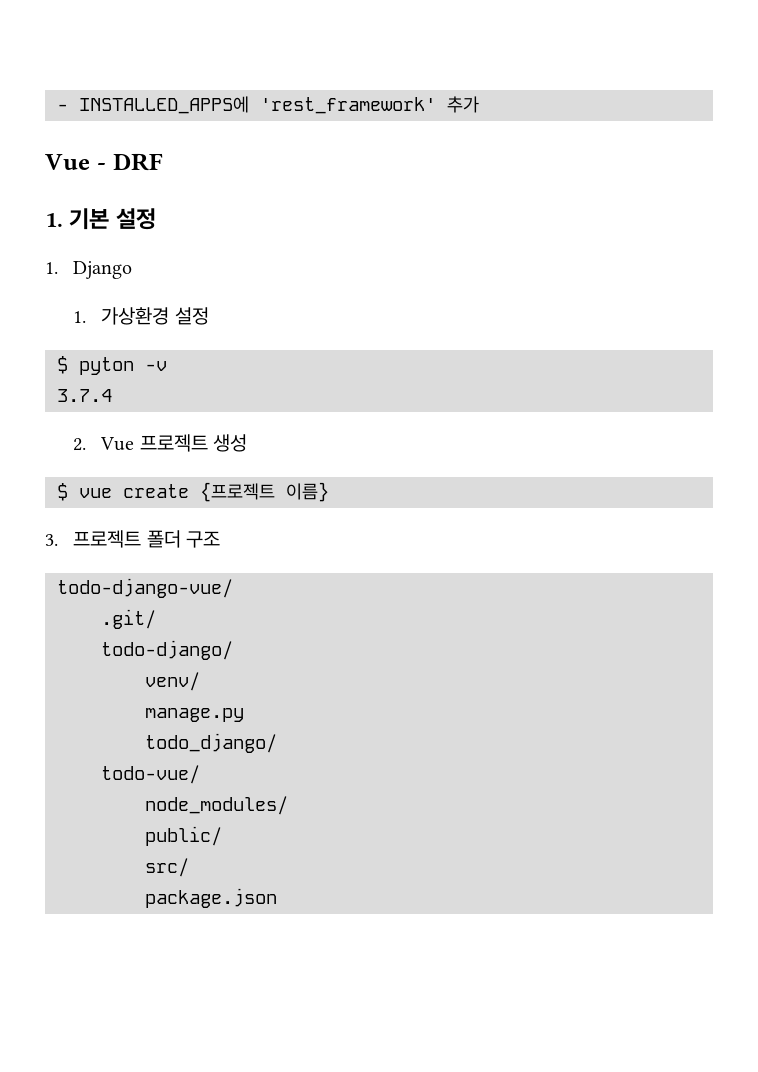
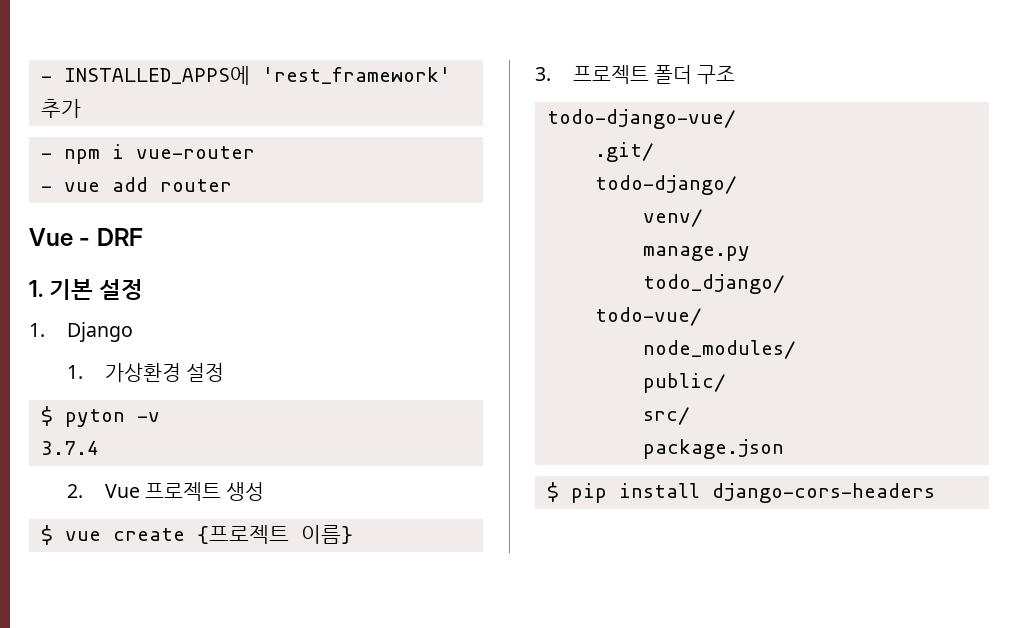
(479, 104) none -> [40,144,255,164] [40,177,232,192] // - npm i vue-router // - vue add router
(277, 898) none -> [546,482,935,503] // $ pip install django-cors-headers

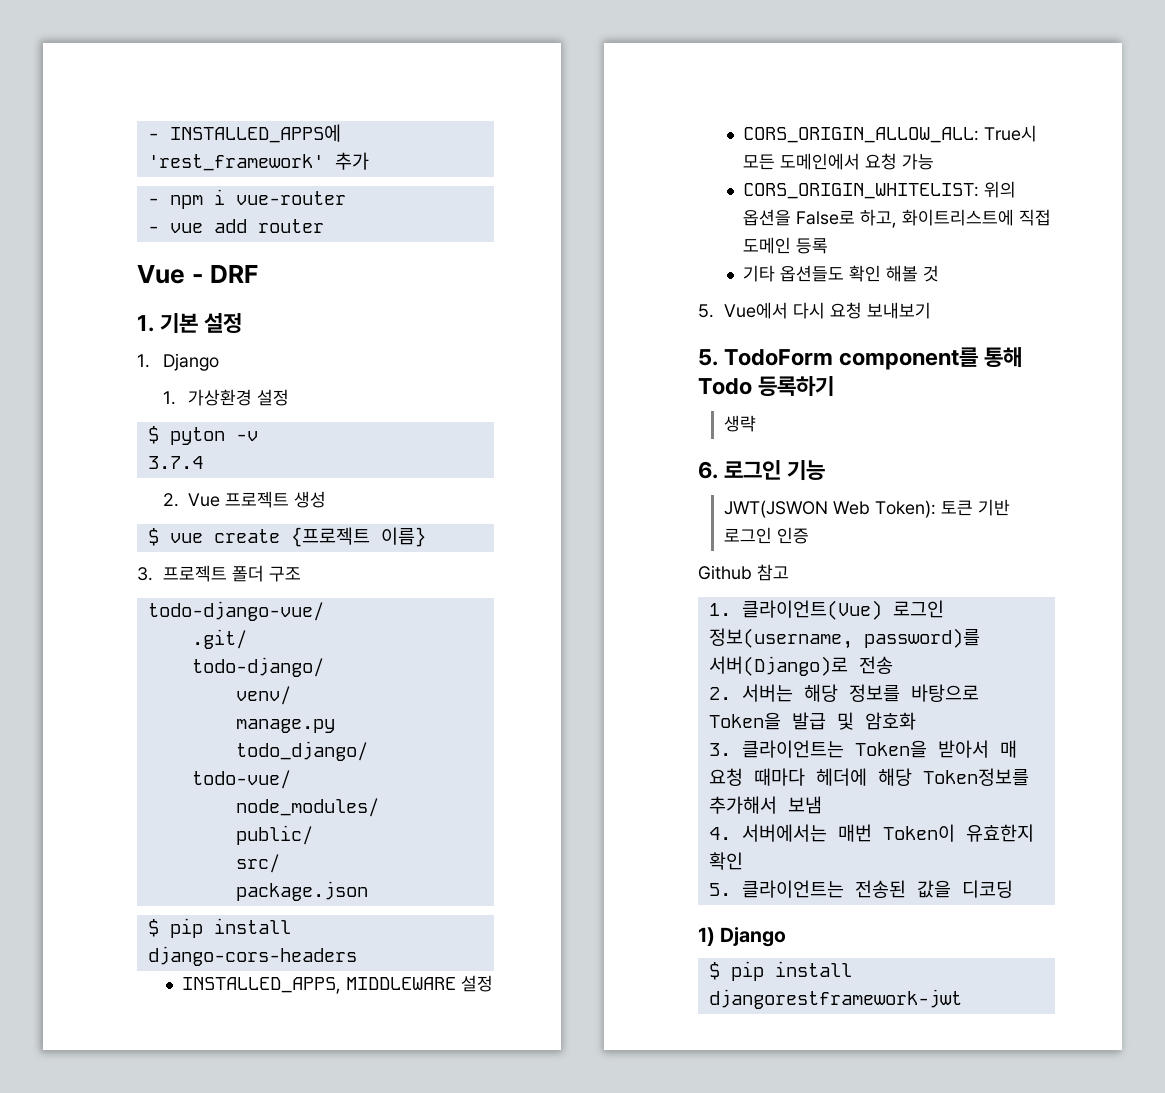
(935, 493) none -> [182,975,494,994] [743,125,1038,143] [743,153,935,170] [743,181,1017,199] [743,209,1052,228] [743,237,829,254] [743,265,940,282] [698,302,931,319] [698,347,1023,370] [698,376,835,397] [723,415,756,432] [698,460,826,481] [723,499,1010,518] [723,527,809,544] [698,564,789,581] [708,600,944,620] [708,628,980,649] [708,656,893,676] [708,684,979,702] [708,712,916,730] [708,740,1017,758] [708,768,1029,786] [708,796,822,814] [708,824,1034,842] [708,852,743,870] [708,880,1013,898] [698,927,787,947] [708,961,852,981] [708,989,962,1009] // INSTALLED_APPS, MIDDLEWARE 설정 // CORS_ORIGIN_ALLOW_ALL: True시 모든 도메인에서 요청 가능 // CORS_ORIGIN_WHITELIST: 위의 옵션을 False로 하고, 화이트리스트에 직접 도메인 등록 // 기타 옵션들도 확인 해볼 것 // 5. Vue에서 다시 요청 보내보기 // 5. TodoForm component를 통해 Todo 등록하기 // 생략 // 6. 로그인 기능 // JWT(JSWON Web Token): 토큰 기반 로그인 인증 // Github 참고 // 1. 클라이언트(Vue) 로그인 정보(username, password)를 서버(Django)로 전송 // 2. 서버는 해당 정보를 바탕으로 Token을 발급 및 암호화 // 3. 클라이언트는 Token을 받아서 매 요청 때마다 헤더에 해당 Token정보를 추가해서 보냄 // 4. 서버에서는 매번 Token이 유효한지 확인 // 5. 클라이언트는 전송된 값을 디코딩 // 1) Django // $ pip install djangorestframework-jwt

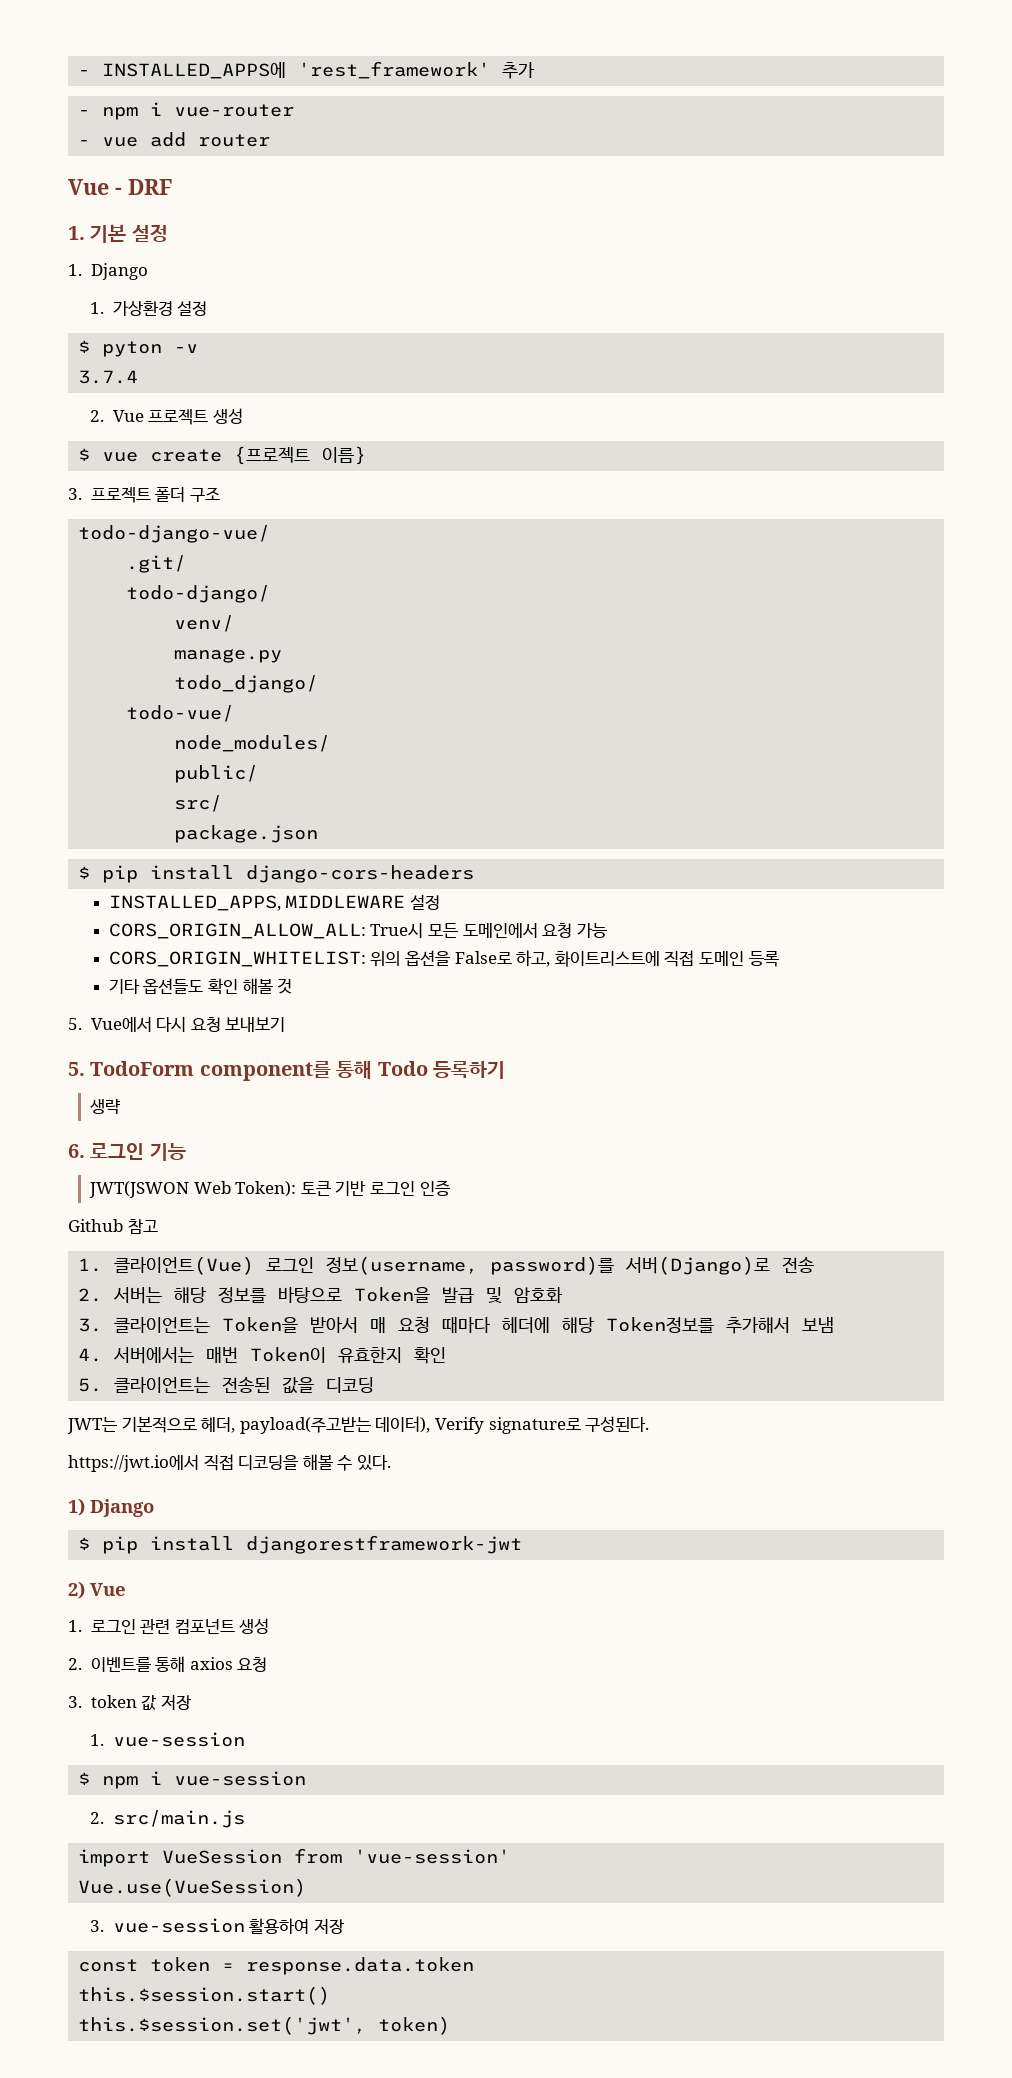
(1013, 889) none -> [67,1416,650,1434] [68,1454,391,1472] // JWT는 기본적으로 헤더, payload(주고받는 데이터), Verify signature로 구성된다. // https://jwt.io에서 직접 디코딩을 해볼 수 있다.
(962, 999) none -> [68,1581,126,1599] [68,1618,270,1634] [68,1656,268,1672] [68,1695,191,1711] [90,1732,245,1747] [78,1771,307,1789] [90,1810,245,1828] [78,1848,511,1867] [78,1878,307,1897] [90,1918,344,1934] [78,1957,475,1975] [78,1986,331,2005] [78,2016,451,2035] // 2) Vue // 1. 로그인 관련 컴포넌트 생성 // 2. 이벤트를 통해 axios 요청 // 3. token 값 저장 // 1. vue-session // $ npm i vue-session // 2. src/main.js // import VueSession from 'vue-session' // Vue.use(VueSession) // 3. vue-session 활용하여 저장 // const token = response.data.token // this.$session.start() // this.$session.set('jwt', token)

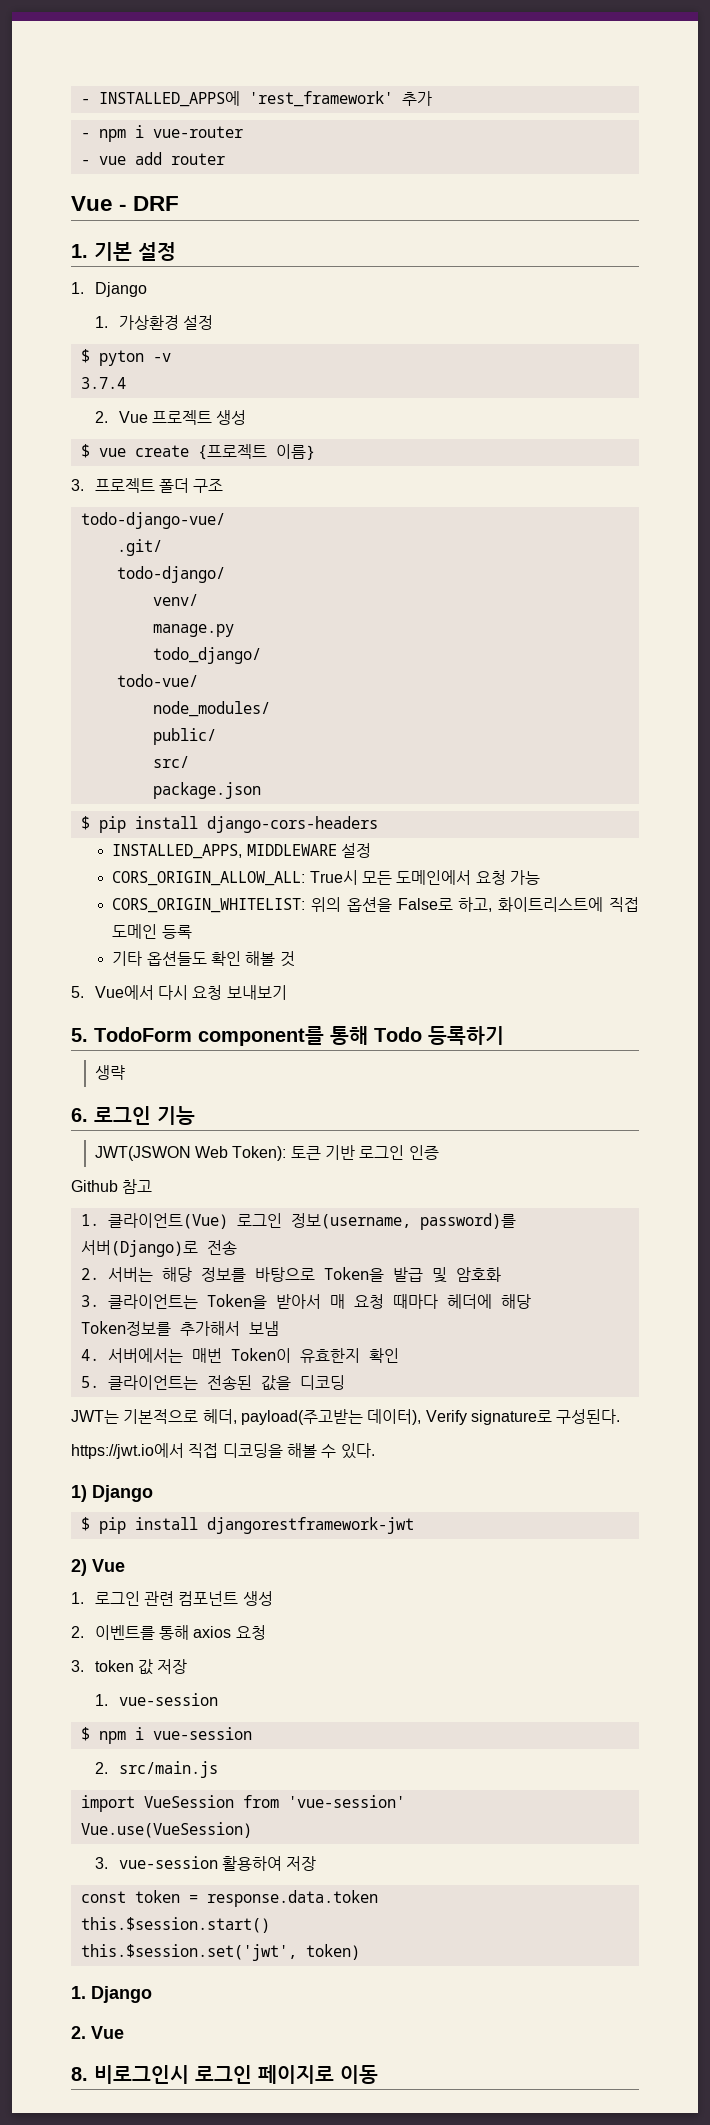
(451, 2025) none -> [71,1986,152,2003] [71,2026,124,2039] [71,2065,378,2084] // 1. Django // 2. Vue // 8. 비로그인시 로그인 페이지로 이동

